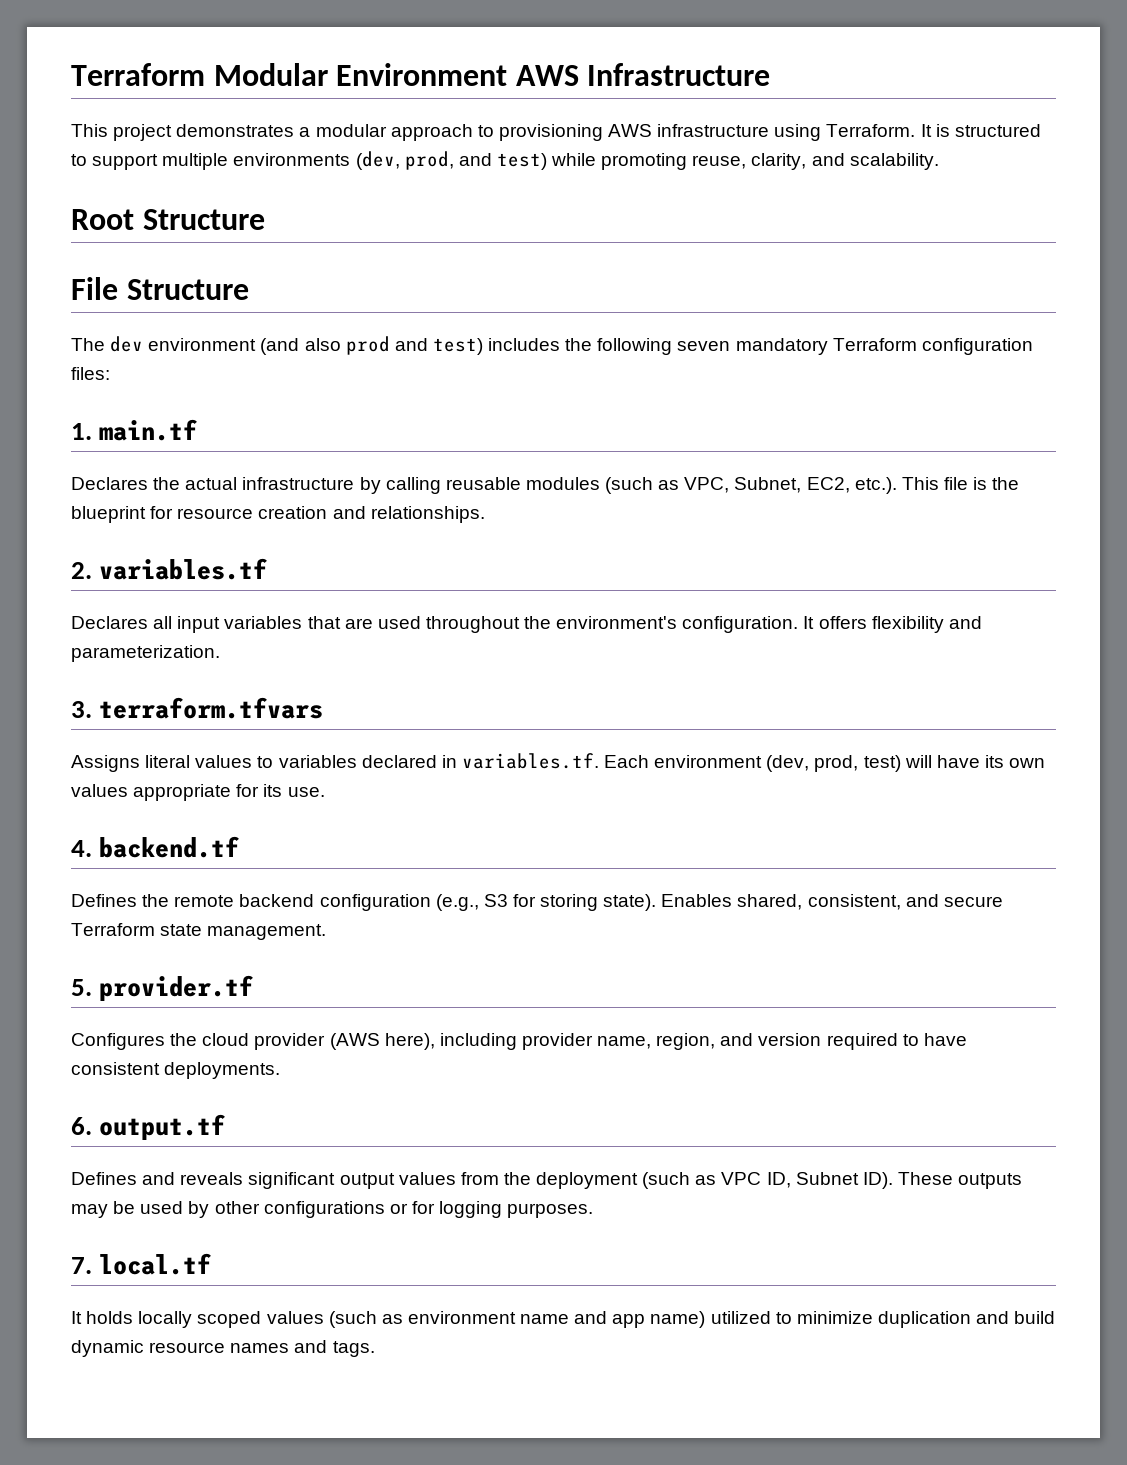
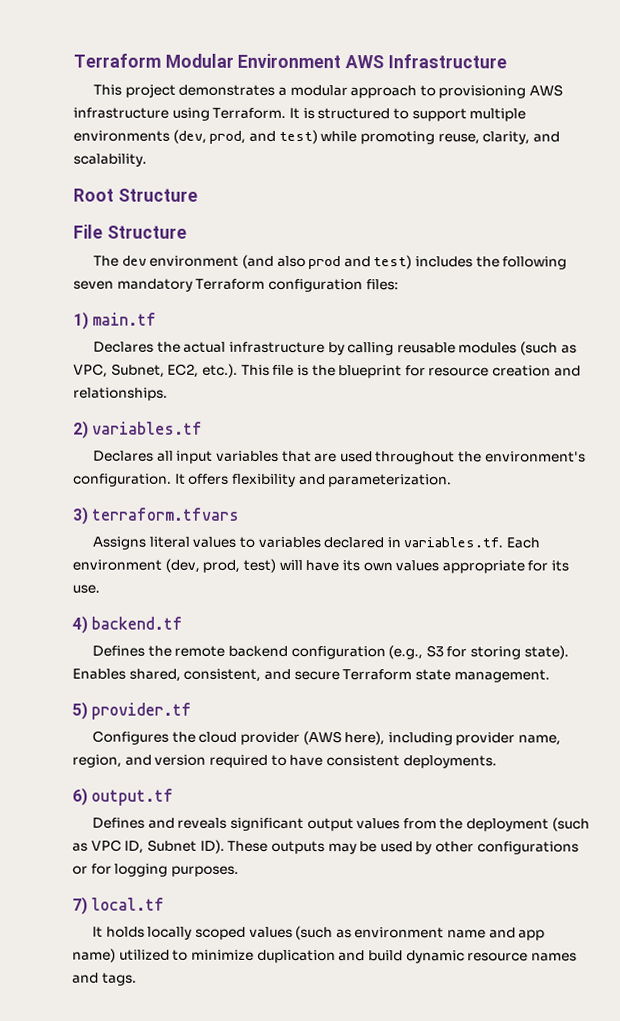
[71,423,92,440] 1. -> [73,311,89,330] 1)
[71,562,92,579] 2. -> [73,420,89,439] 2)
[71,701,92,718] 3. -> [72,506,89,525] 3)
[71,840,92,857] 4. -> [72,615,88,634] 4)
[71,979,92,996] 5. -> [72,701,88,720] 5)
[71,1117,92,1135] 6. -> [72,787,88,806] 6)
[71,1257,92,1274] 7. -> [72,896,88,915] 7)

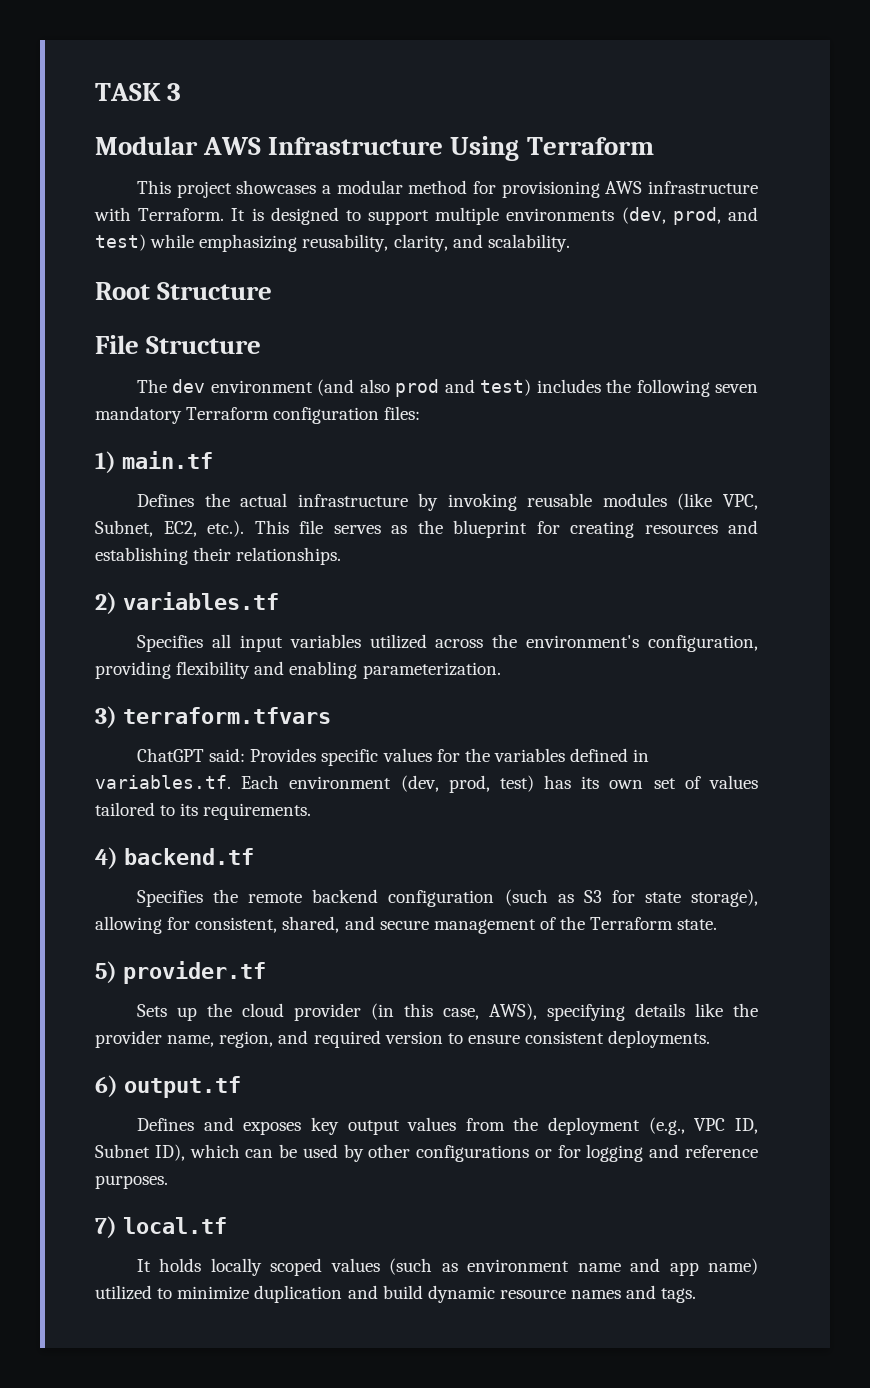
[73,53,342,69] Terraform Modular Environment -> [95,83,182,101] [95,136,198,155] TASK 3 // Modular
(507, 61) none -> [450,136,654,161] Using Terraform
[178,84,276,96] demonstrates -> [236,180,317,194] showcases
[350,85,436,99] approach to -> [408,180,497,194] method for
[171,107,210,121] using -> [94,207,131,221] with
[317,108,391,120] structured -> [270,207,339,225] designed
[359,131,480,145] promoting reuse, -> [199,234,389,252] emphasizing reusability,
[92,341,154,353] Declares -> [137,494,195,507] Defines
[347,342,395,356] calling -> [447,493,517,511] invoking
[520,341,577,356] (such as -> [677,493,713,510] (like
[296,364,309,376] is -> [333,525,407,534] serves as
[428,365,581,377] resource creation and -> [570,520,758,538] [95,547,232,565] creating resources and establishing their
[92,450,154,462] Declares -> [137,635,204,652] Specifies
[281,450,586,465] [73,473,230,487] that are used throughout the environment's configuration. It offers -> [369,634,758,652] [95,661,171,679] utilized across the environment's configuration, providing
(326, 479) none -> [289,661,358,679] enabling
[91,536,385,550] Assigns literal values to variables declared -> [137,748,629,766] ChatGPT said: Provides specific values for the variables defined
[278,559,570,574] [72,584,100,594] will have its own values appropriate for its use. -> [544,775,758,789] [95,802,312,820] has its own set of values tailored to its requirements.
[91,645,145,657] Defines -> [137,890,204,907] Specifies
[388,645,569,660] [72,668,550,683] (e.g., S3 for storing state). Enables shared, consistent, and secure Terraform state management. -> [504,889,759,907] [95,916,718,934] (such as S3 for state storage), allowing for consistent, shared, and secure management of the Terraform state.
[91,730,169,745] Configures -> [137,1004,198,1021] Sets up
[302,730,562,746] [72,754,324,768] (AWS here), including provider name, region, and version required to have -> [371,1003,759,1021] [95,1030,520,1048] (in this case, AWS), specifying details like the provider name, region, and required version to ensure
[177,817,304,831] reveals significant -> [243,1117,339,1135] exposes key
[551,817,590,832] [72,842,88,852] (such as -> [648,1117,685,1135] (e.g.,
[199,839,357,855] ID). These outputs may -> [154,1144,274,1161] ID), which can
(169, 870) none -> [649,1144,758,1158] and reference

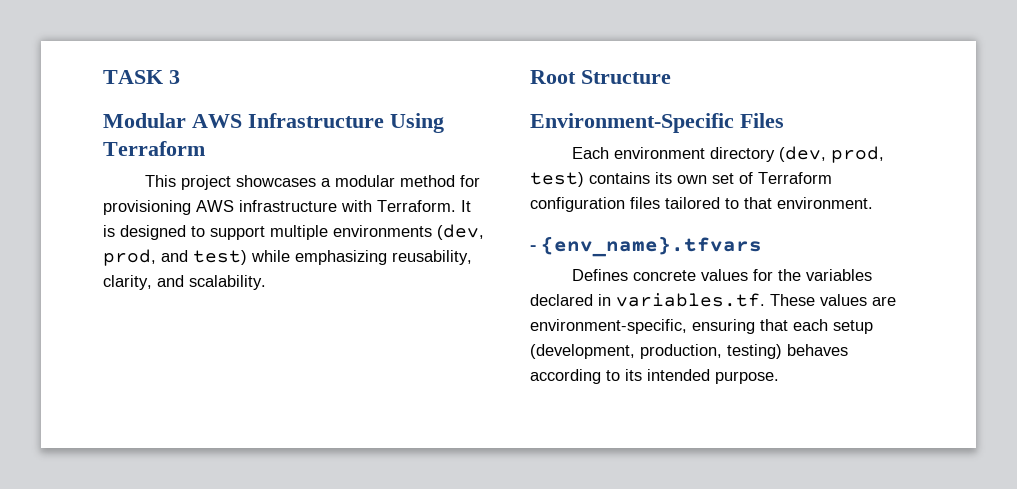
[95,335,262,354] [137,379,758,397] [95,406,421,424] [95,451,214,473] [137,493,759,511] [95,520,758,538] [95,547,342,565] [95,592,280,614] [137,634,758,652] [95,661,501,679] [95,706,332,728] [137,748,379,766] File Structure // The dev environment (and also prod and test) includes the following seven mandatory Terraform configuration files: // 1) main.tf // Defines the actual infrastructure by invoking reusable modules (like VPC, Subnet, EC2, etc.). This file serves as the blueprint for creating resources and establishing their relationships. // 2) variables.tf // Specifies all input variables utilized across the environment's configuration, providing flexibility and enabling parameterization. // 3) terraform.tfvars // ChatGPT said: Provides specific -> [530,113,784,133] [571,146,884,163] [530,172,832,187] [530,197,873,212] [530,236,763,257] [571,269,696,281] Environment-Specific Files // Each environment directory (dev, prod, test) contains its own set of Terraform configuration files tailored to that environment. // - {env_name}.tfvars // Defines concrete
[570,748,629,762] defined -> [530,294,593,306] declared
[241,775,758,793] [95,802,312,820] [95,847,255,869] [137,889,759,907] [95,916,718,934] [95,961,267,984] [137,1003,759,1021] [95,1030,711,1048] [95,1075,242,1098] [137,1117,758,1135] [95,1144,758,1162] [95,1175,168,1189] [95,1216,228,1238] [137,1258,758,1276] [95,1285,697,1303] Each environment (dev, prod, test) has its own set of values tailored to its requirements. // 4) backend.tf // Specifies the remote backend configuration (such as S3 for state storage), allowing for consistent, shared, and secure management of the Terraform state. // 5) provider.tf // Sets up the cloud provider (in this case, AWS), specifying details like the provider name, region, and required version to ensure consistent deployments. // 6) output.tf // Defines and exposes key output values from the deployment (e.g., VPC ID, Subnet ID), which can be used by other configurations or for logging and reference purposes. // 7) local.tf // It holds locally scoped values (such as environment name and app name) utilized to minimize duplication and build dynamic resource names and tags. -> [770,294,896,306] [530,319,873,334] [530,344,848,359] [530,369,779,384] These values are environment-specific, ensuring that each setup (development, production, testing) behaves according to its intended purpose.

